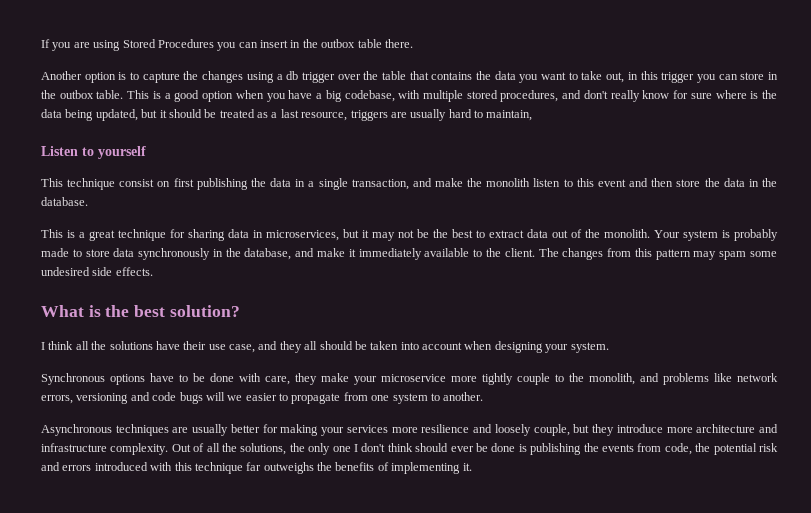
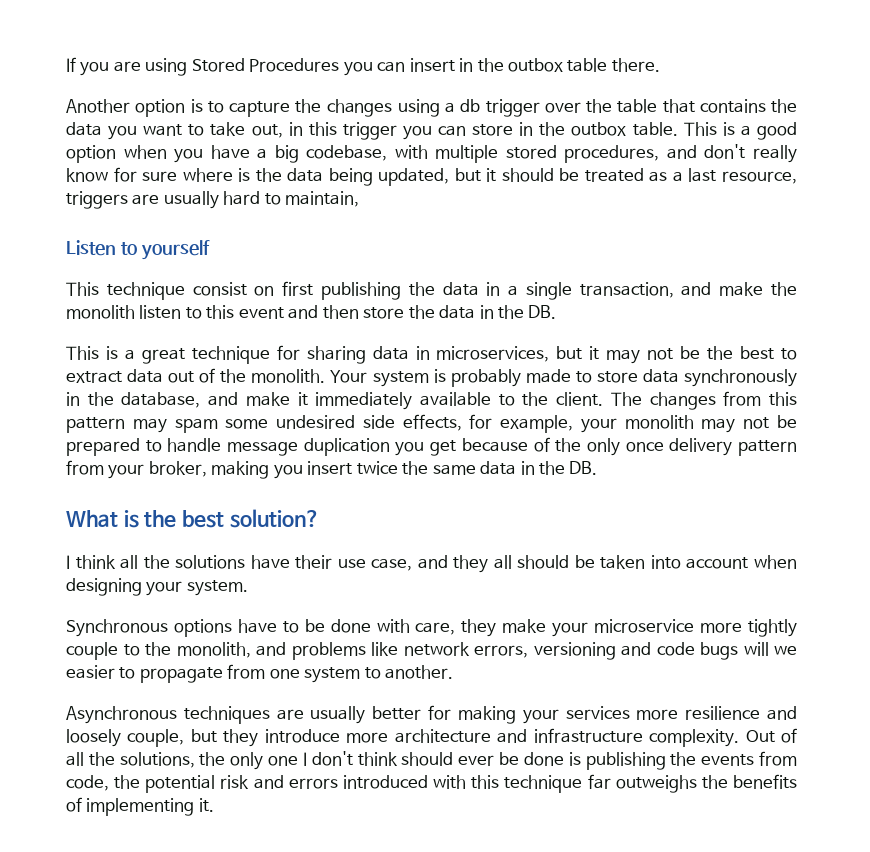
[41,197,88,206] database. -> [528,305,557,319] DB.
[115,267,153,276] effects. -> [402,414,797,433] [66,437,798,456] [66,460,598,479] effects, for example, your monolith may not be prepared to handle message duplication you get because of the only once delivery pattern from your broker, making you insert twice the same data in the DB.

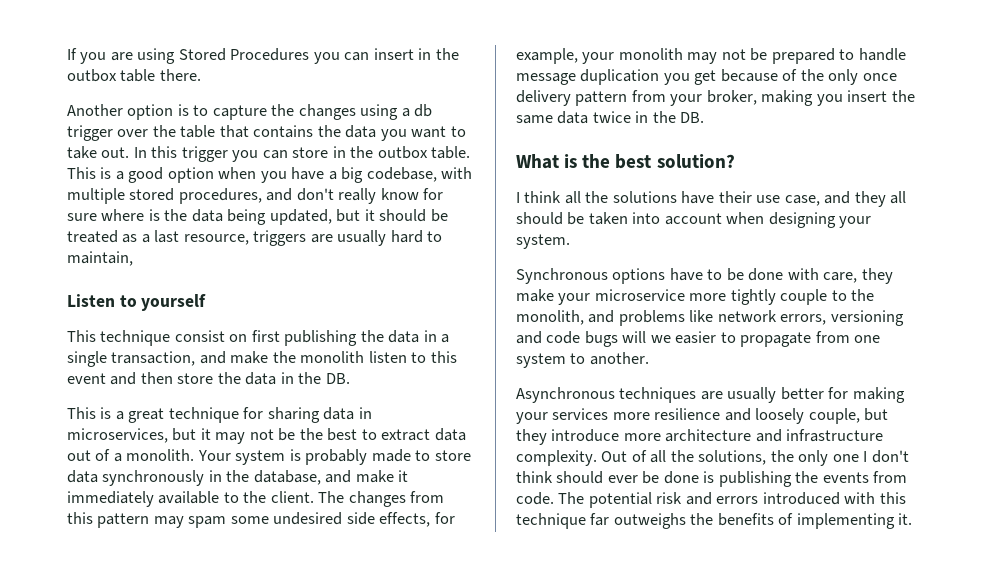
[251,122,303,138] out, in -> [101,147,147,158] out. In
[220,369,247,383] the -> [113,453,122,462] a
[356,461,398,475] twice -> (888, 96) none
(517, 468) none -> [592,111,631,123] twice
[66,775,141,791] code, the -> [516,492,585,505] code. The

